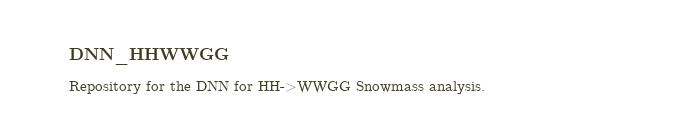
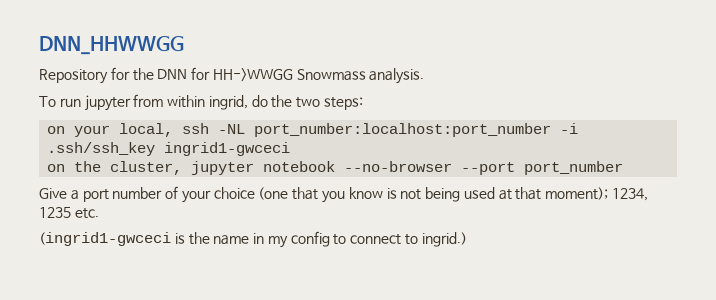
(485, 87) none -> [39,94,364,111] [47,123,579,137] [47,142,291,156] [47,161,624,175] [39,186,649,203] [39,207,99,219] [39,231,467,248] // To run jupyter from within ingrid, do the two steps: // on your local, ssh -NL port_number:localhost:port_number -i .ssh/ssh_key ingrid1-gwceci // on the cluster, jupyter notebook --no-browser --port port_number // Give a port number of your choice (one that you know is not being used at that moment); 1234, 1235 etc. // (ingrid1-gwceci is the name in my config to connect to ingrid.)

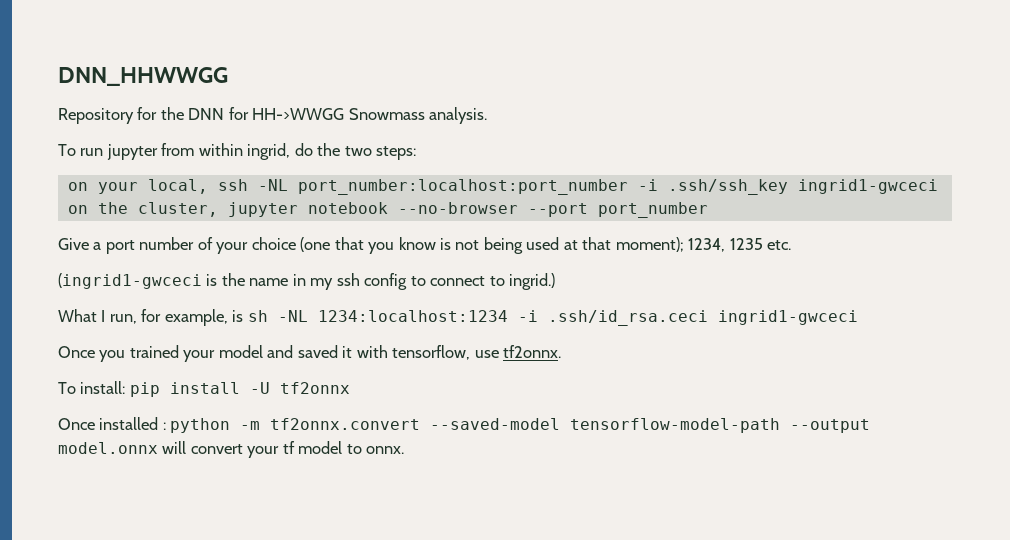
(288, 242) none -> [336,273,360,286] ssh
(467, 239) none -> [58,309,858,326] [58,345,562,362] [58,381,350,397] [58,417,871,433] [58,441,405,458] // What I run, for example, is sh -NL 1234:localhost:1234 -i .ssh/id_rsa.ceci ingrid1-gwceci // Once you trained your model and saved it with tensorflow, use tf2onnx. // To install: pip install -U tf2onnx // Once installed : python -m tf2onnx.convert --saved-model tensorflow-model-path --output model.onnx will convert your tf model to onnx.

